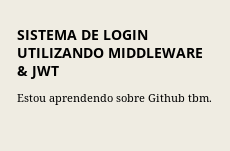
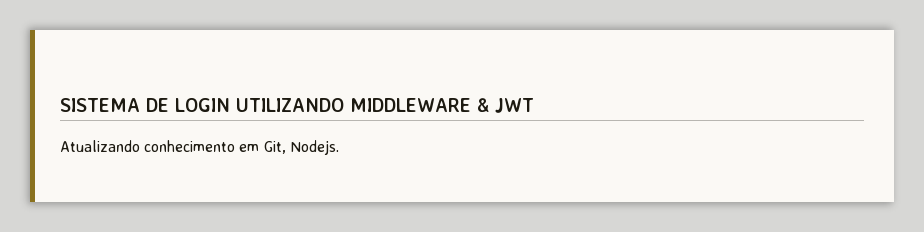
[17,94,212,105] Estou aprendendo sobre Github tbm. -> [60,140,339,155] Atualizando conhecimento em Git, Nodejs.

